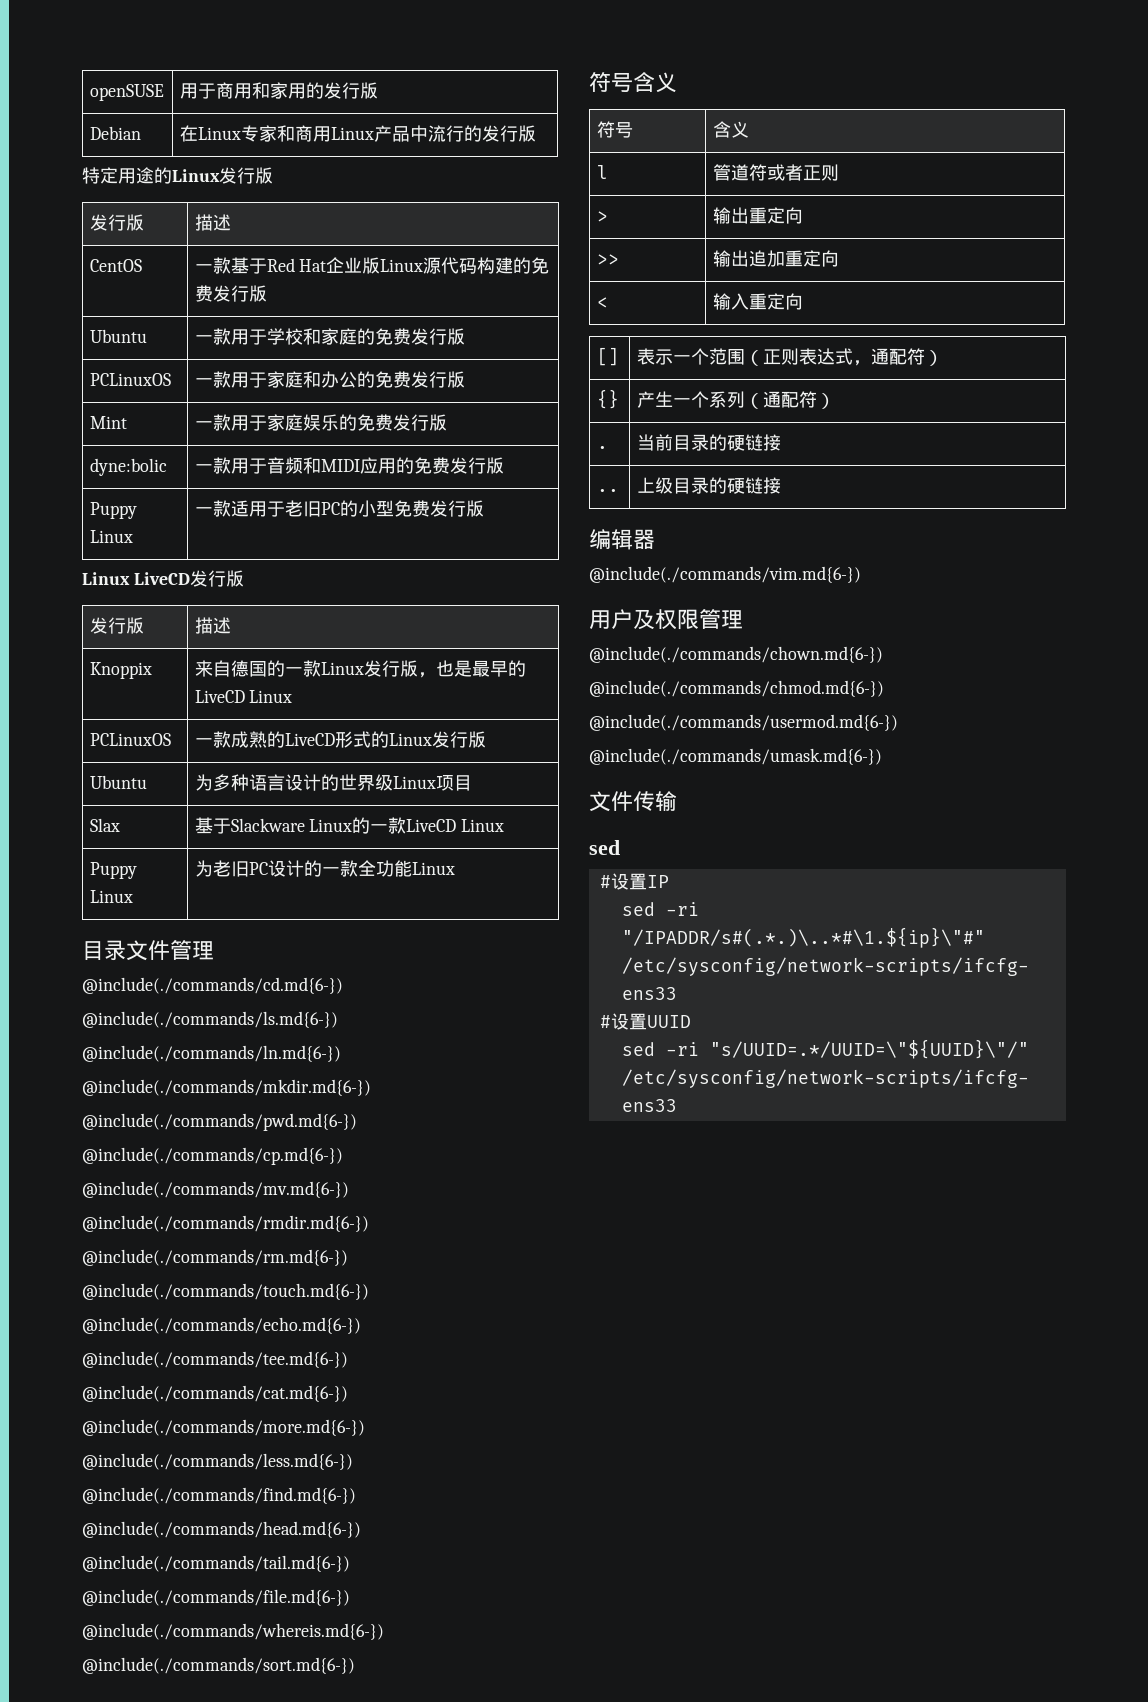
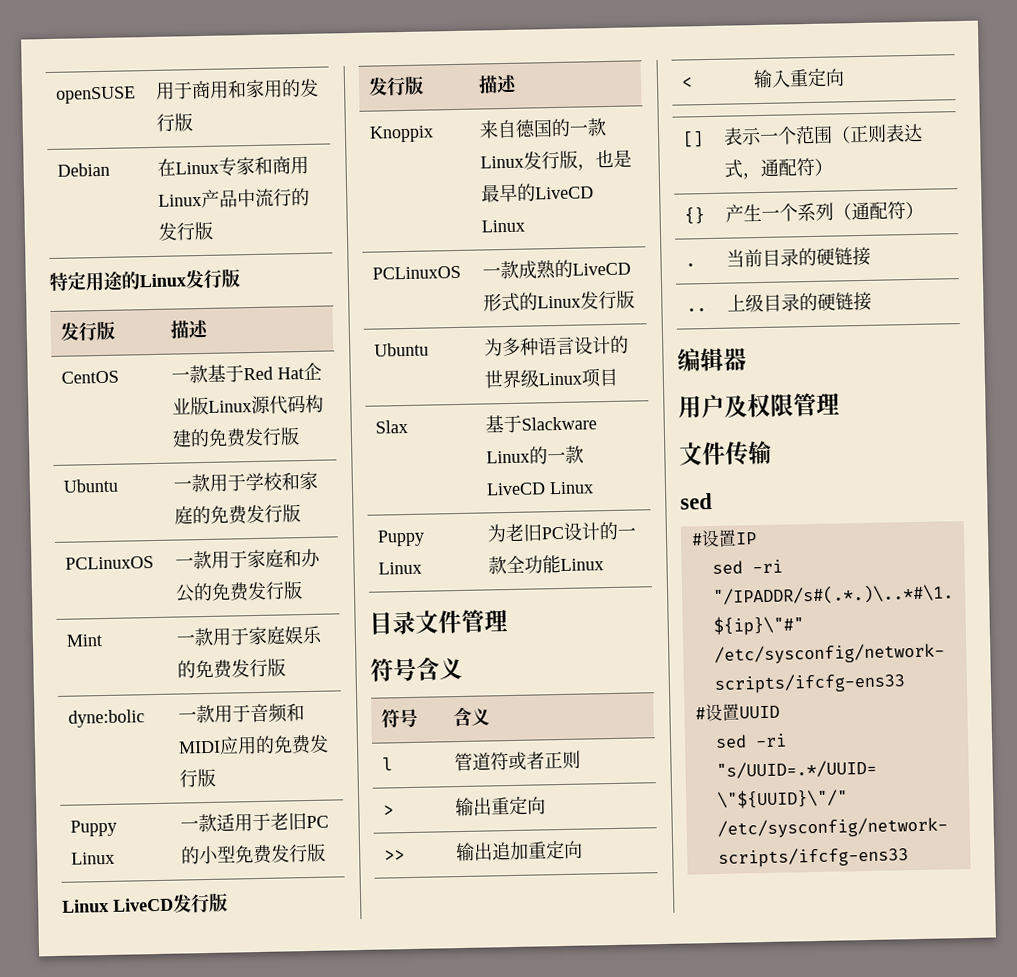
[82,977,343,994] [82,1011,338,1028] [82,1045,341,1062] [82,1079,371,1096] [82,1113,357,1131] [82,1147,343,1165] [82,1181,349,1198] [82,1215,369,1232] [82,1249,348,1266] [82,1283,369,1300] [82,1317,361,1334] [82,1351,348,1368] [82,1385,348,1402] [82,1419,365,1436] [82,1453,353,1470] [82,1487,356,1504] [82,1521,361,1538] [82,1555,350,1572] [82,1589,350,1606] [82,1623,384,1640] [82,1657,355,1674] // @include(./commands/cd.md{6-}) // @include(./commands/ls.md{6-}) // @include(./commands/ln.md{6-}) // @include(./commands/mkdir.md{6-}) // @include(./commands/pwd.md{6-}) // @include(./commands/cp.md{6-}) // @include(./commands/mv.md{6-}) // @include(./commands/rmdir.md{6-}) // @include(./commands/rm.md{6-}) // @include(./commands/touch.md{6-}) // @include(./commands/echo.md{6-}) // @include(./commands/tee.md{6-}) // @include(./commands/cat.md{6-}) // @include(./commands/more.md{6-}) // @include(./commands/less.md{6-}) // @include(./commands/find.md{6-}) // @include(./commands/head.md{6-}) // @include(./commands/tail.md{6-}) // @include(./commands/file.md{6-}) // @include(./commands/whereis.md{6-}) // @include(./commands/sort.md{6-}) -> (508, 620) none
[589,566,861,583] // @include(./commands/vim.md{6-}) -> (747, 359) none
[589,646,883,663] [589,680,884,697] [589,714,898,731] [589,748,882,765] // @include(./commands/chown.md{6-}) // @include(./commands/chmod.md{6-}) // @include(./commands/usermod.md{6-}) // @include(./commands/umask.md{6-}) -> (840, 403) none

